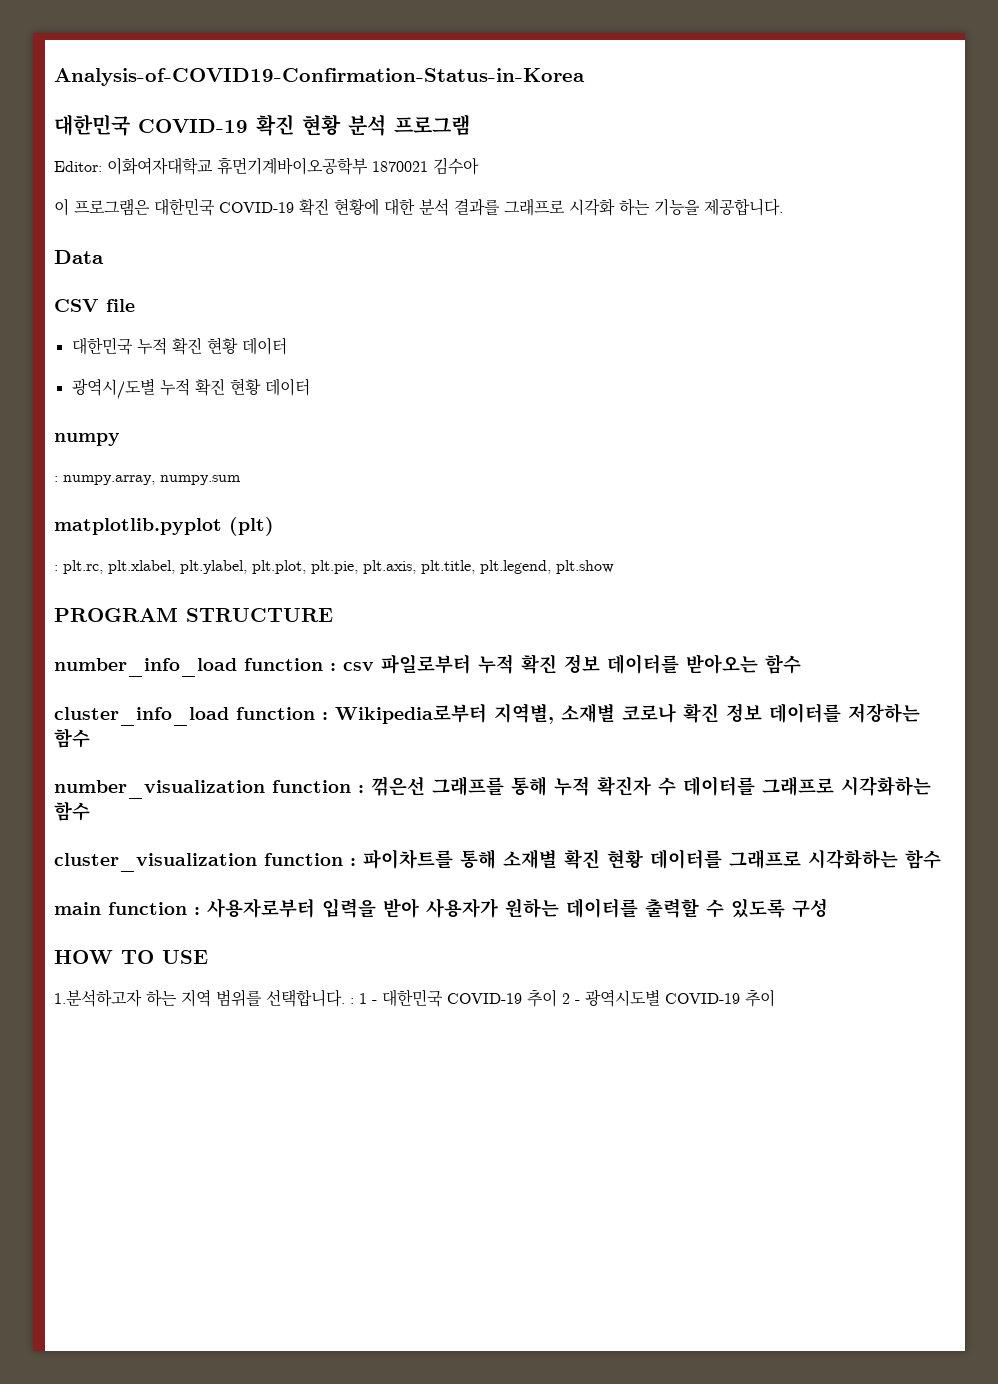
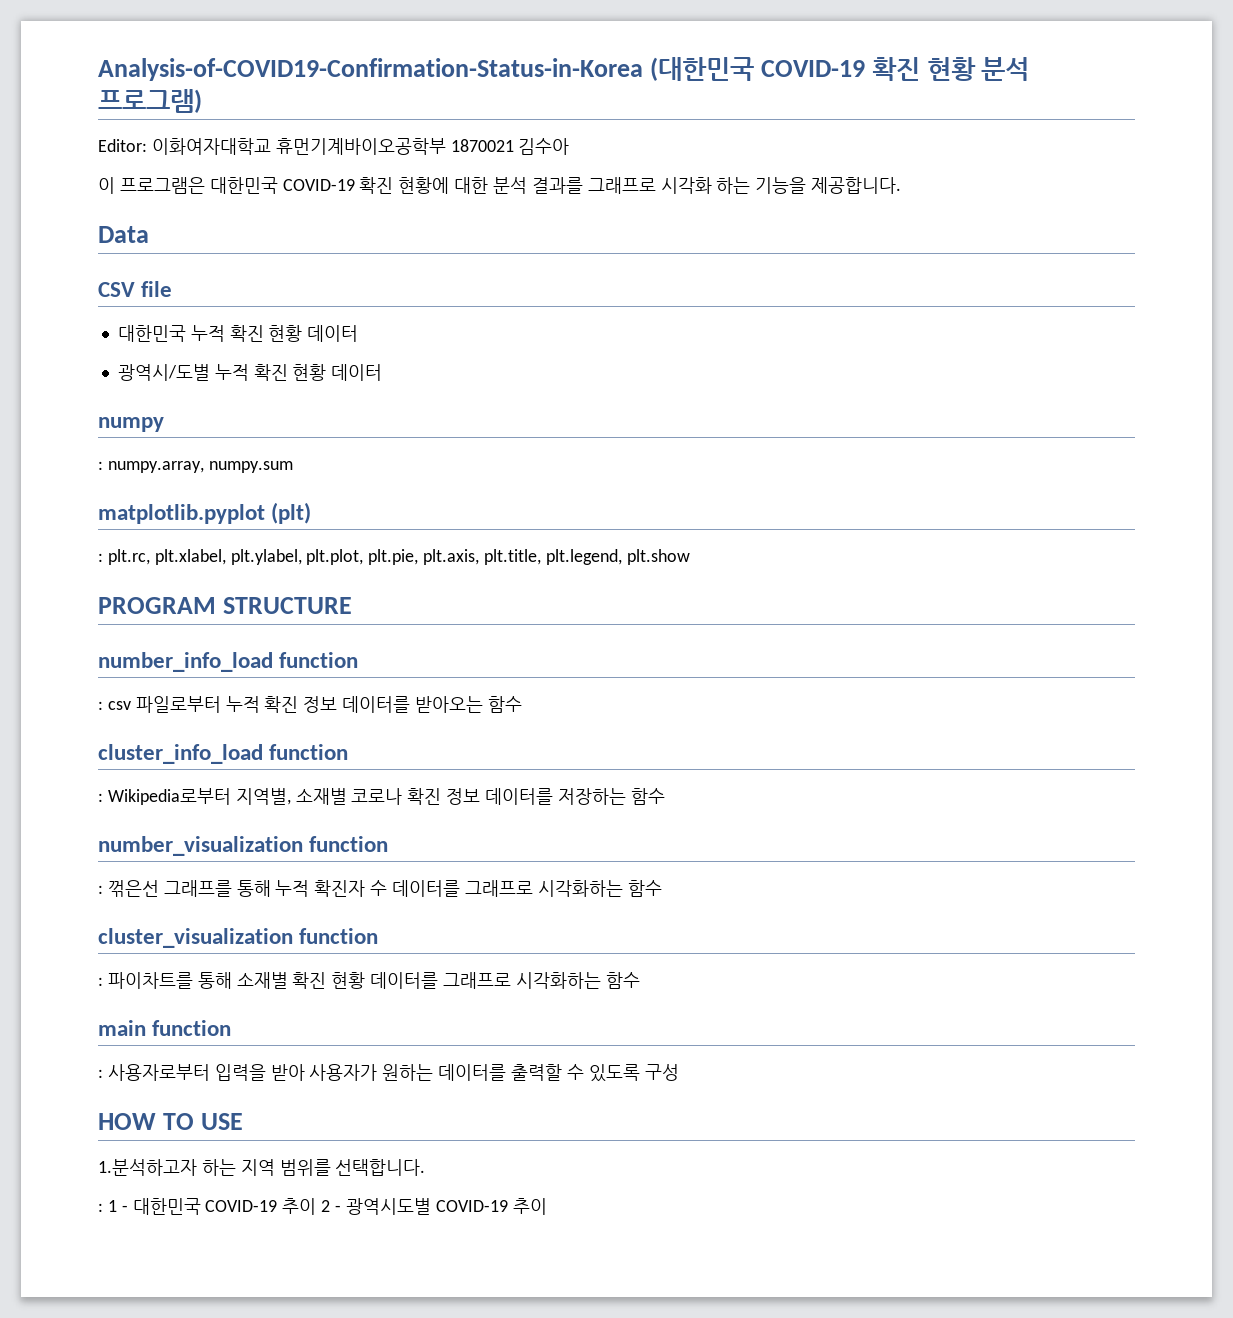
[54,114,130,136] // 대한민국 -> [649,57,754,81] (대한민국
[394,114,470,136] 프로그램 -> [98,89,202,113] 프로그램)
(323, 664) none -> (359, 660) //
(315, 713) none -> (349, 752) //
(351, 786) none -> (389, 844) //
(343, 859) none -> (379, 936) //
(187, 908) none -> (232, 1028) //
(345, 998) none -> (426, 1167) //

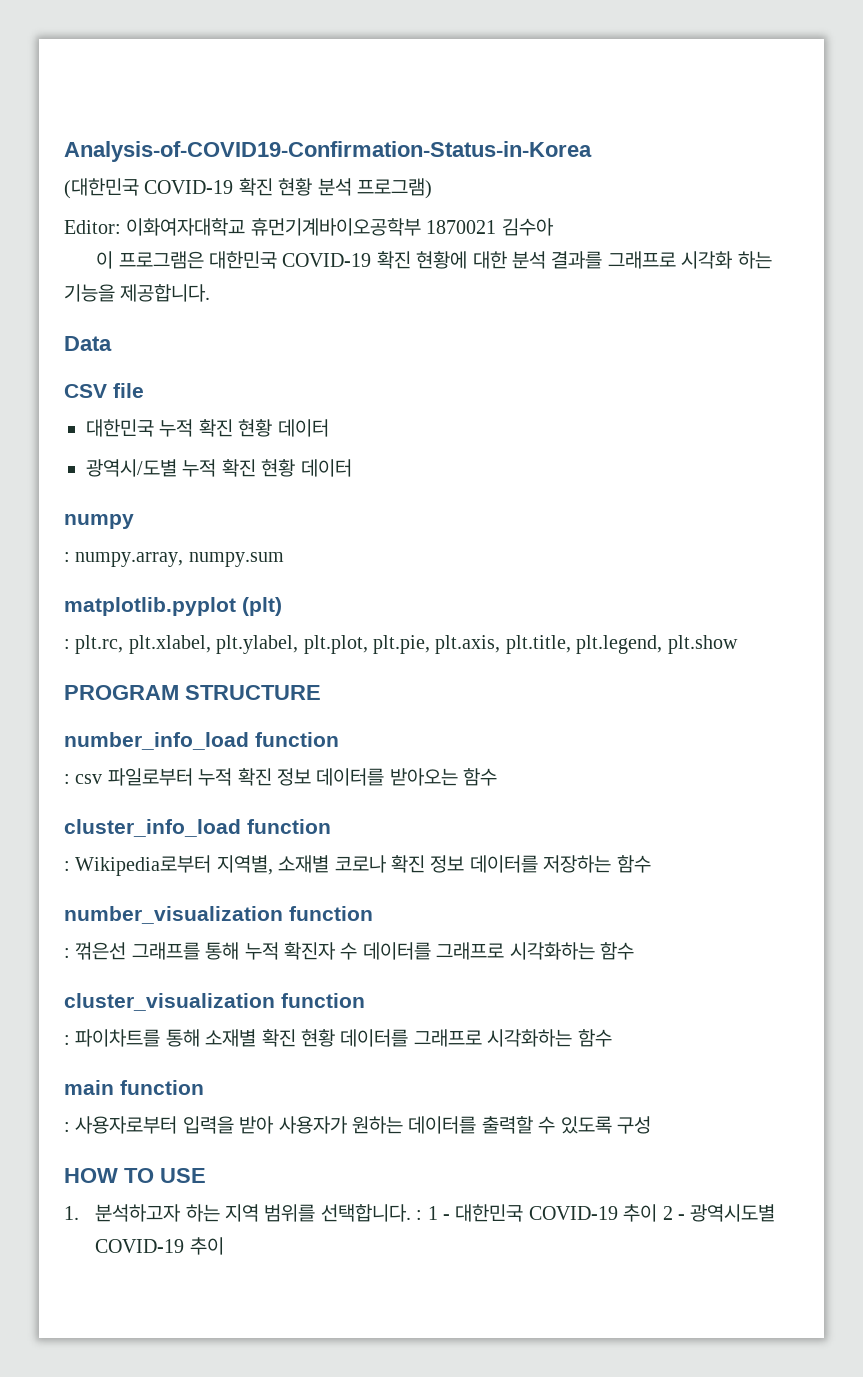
(643, 69) none -> (592, 151) //
[98,1159,197,1176] 1.분석하고자 -> [64,1204,182,1222] 1. 분석하고자
(426, 1167) // -> (411, 1213) none

